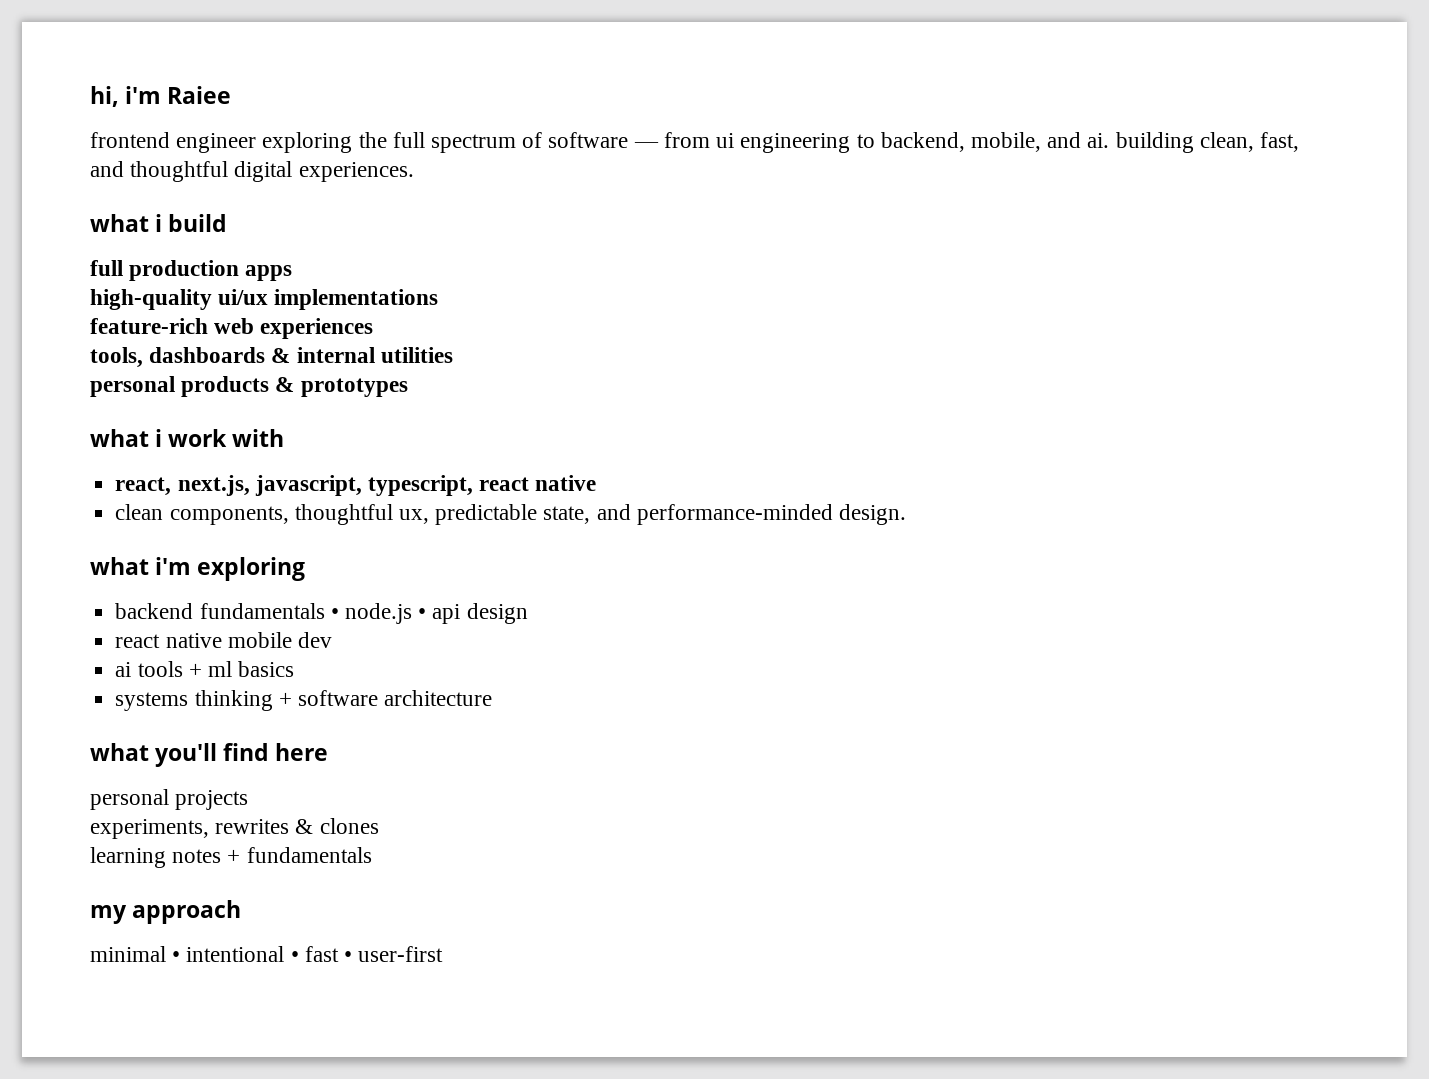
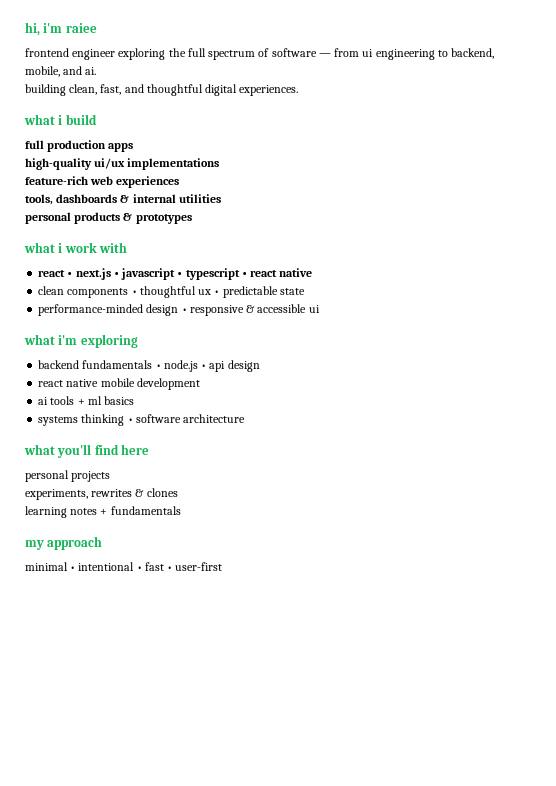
[167,86,232,104] Raiee -> [65,23,97,33] raiee
(1110, 140) none -> (97, 71) //
[115,475,597,496] [115,504,906,525] react, next.js, javascript, typescript, react native // clean components, thoughtful ux, predictable state, and performance-minded design. -> [38,268,313,280] [38,286,305,298] [38,304,320,316] react • next.js • javascript • typescript • react native // clean components • thoughtful ux • predictable state // performance-minded design • responsive & accessible ui
[297,632,332,648] dev -> [136,378,200,390] development
[278,692,292,706] + -> [127,418,133,423] •

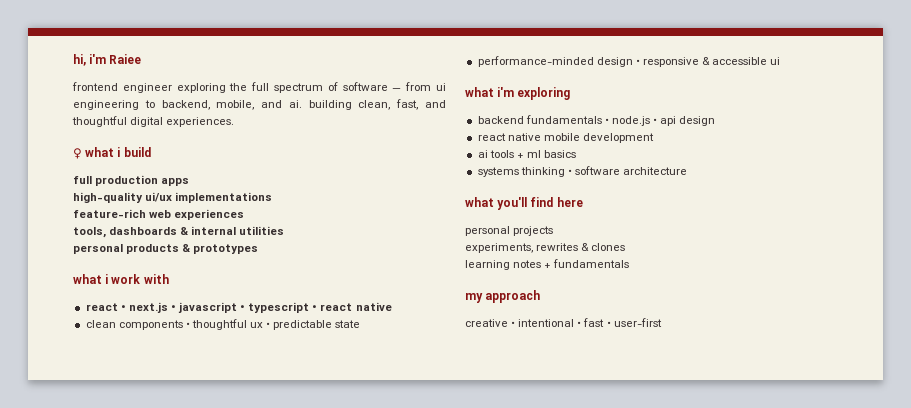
[65,23,97,33] raiee -> [109,54,142,64] Raiee
(97, 71) // -> (302, 104) none
(299, 90) none -> [73,148,82,159] ♀
[25,562,68,571] minimal -> [465,319,508,327] creative

